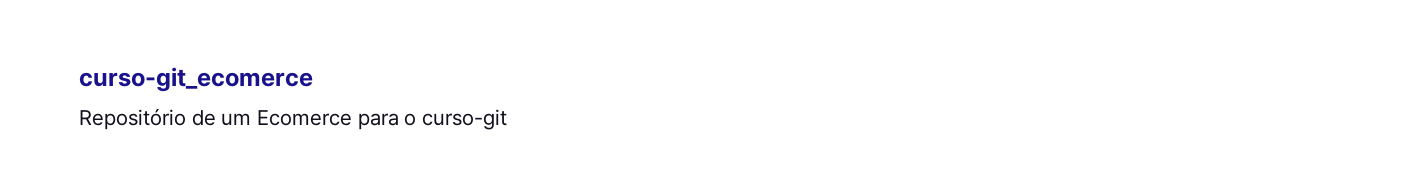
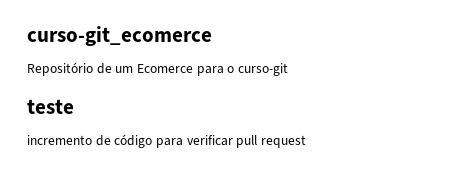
(508, 119) none -> [27,99,74,114] [27,134,306,148] // teste // incremento de código para verificar pull request

